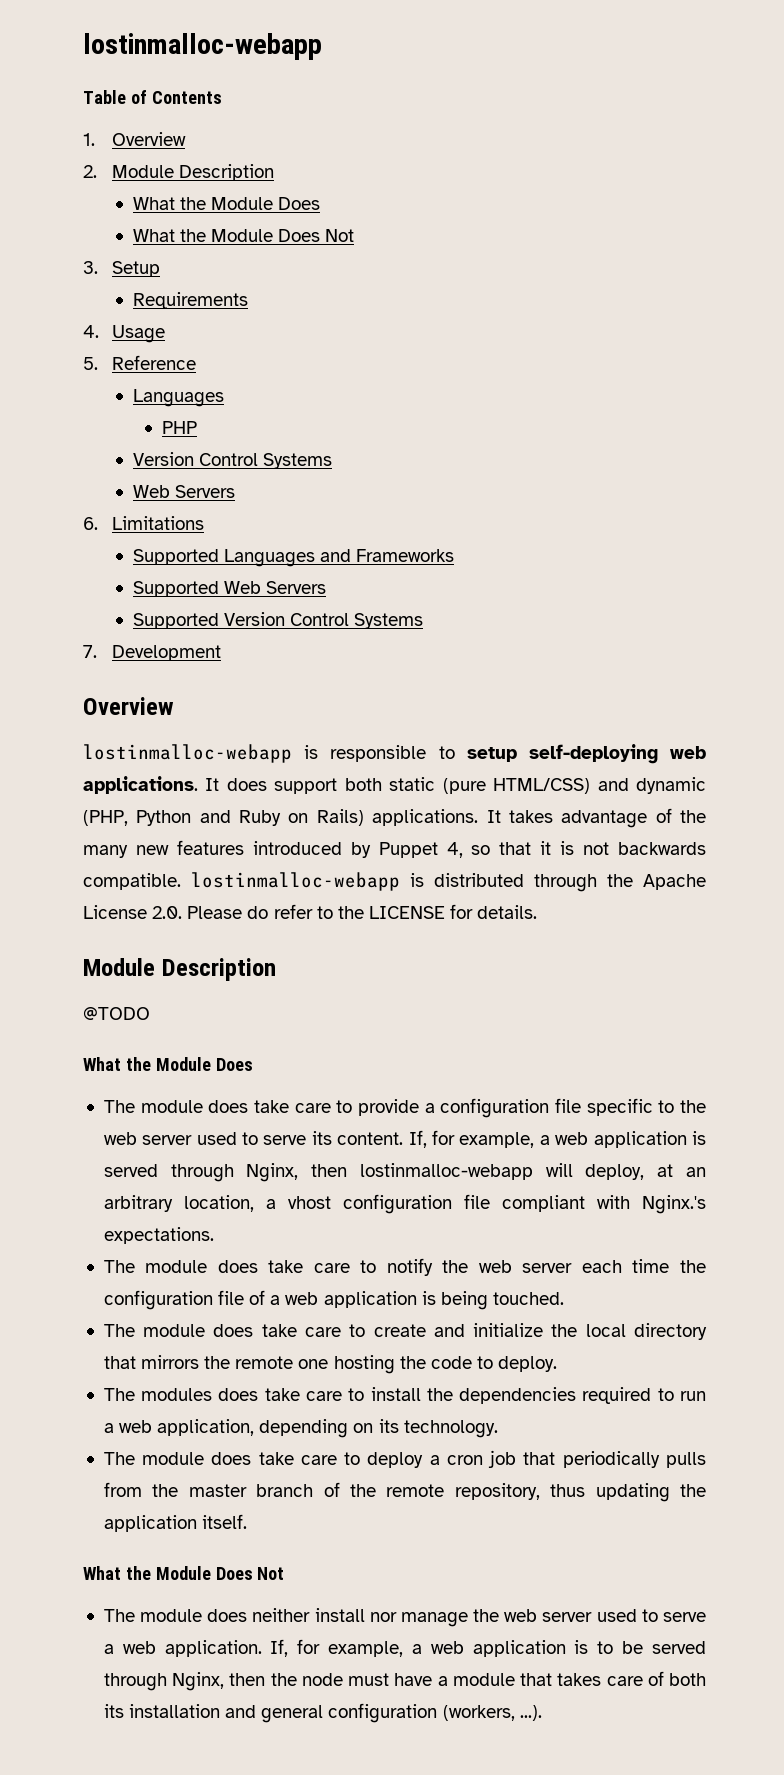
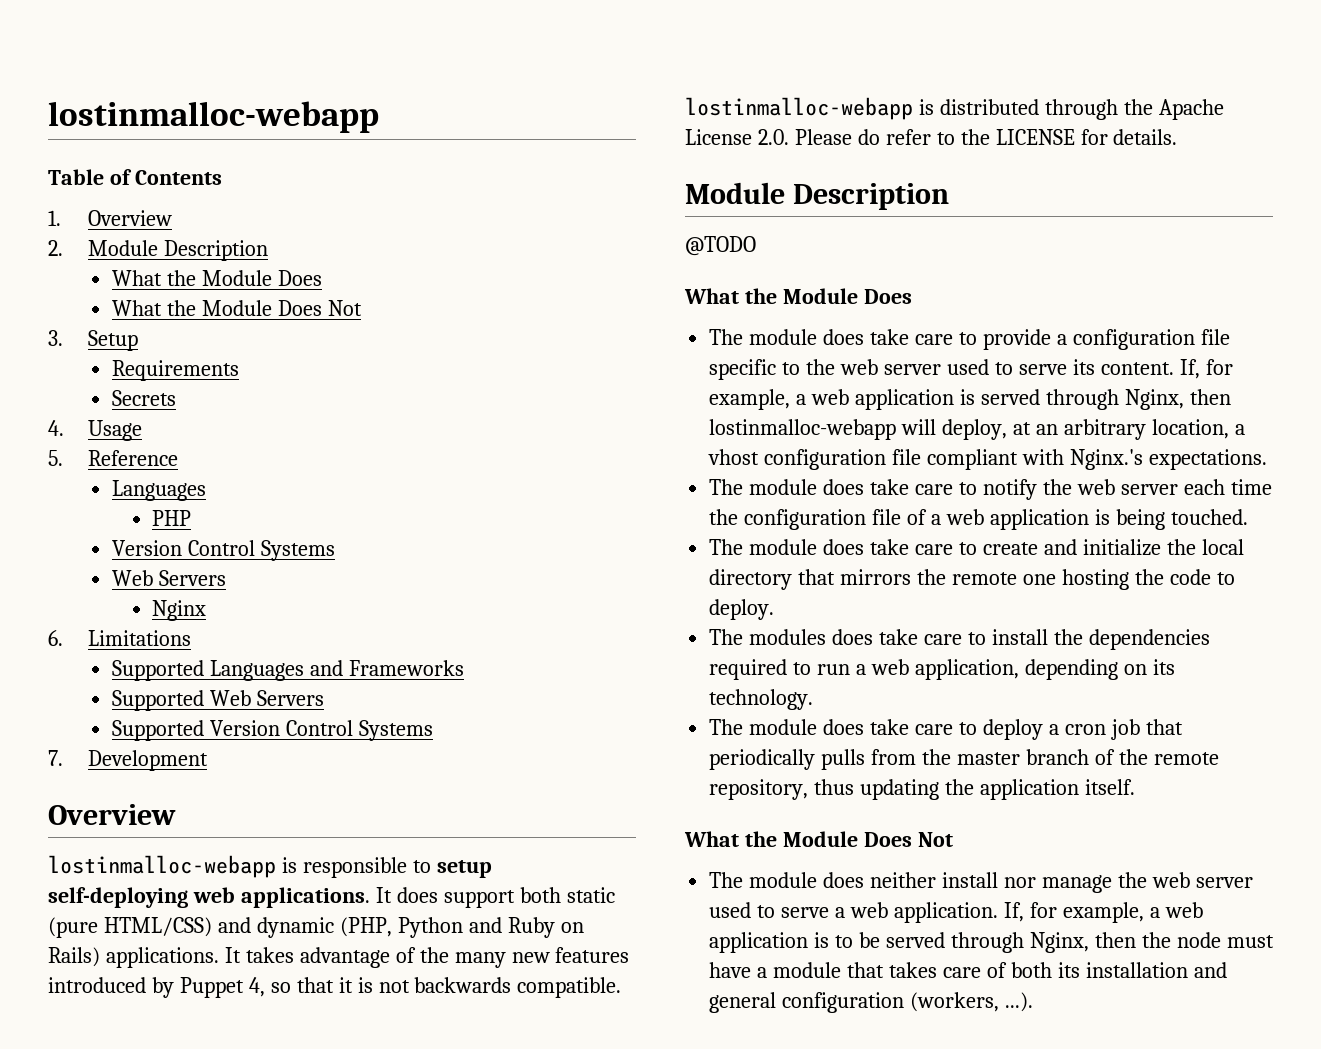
(248, 300) none -> [112,390,177,406] // Secrets
(236, 491) none -> [152,600,207,621] // Nginx

